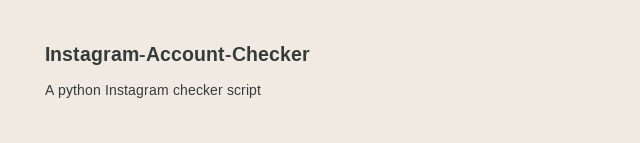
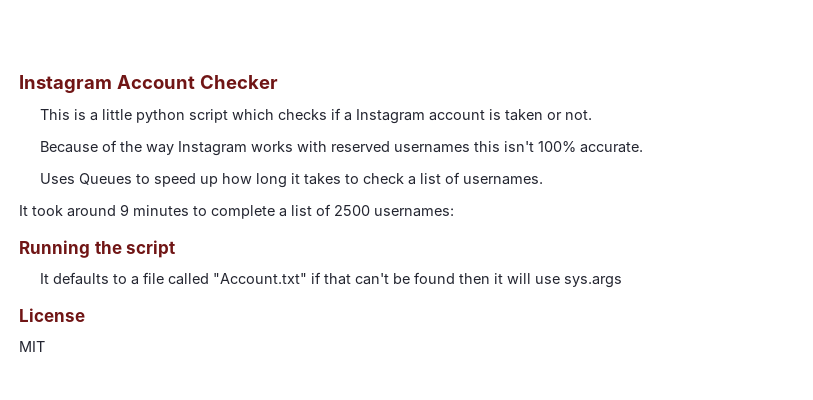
[45,46,310,65] [45,84,261,98] Instagram-Account-Checker // A python Instagram checker script -> [19,75,278,93] [39,108,592,124] [39,140,643,156] [39,172,543,188] [19,204,454,219] [19,240,176,258] [39,272,622,288] [19,308,85,322] [19,341,45,352] Instagram Account Checker // This is a little python script which checks if a Instagram account is taken or not. // Because of the way Instagram works with reserved usernames this isn't 100% accurate. // Uses Queues to speed up how long it takes to check a list of usernames. // It took around 9 minutes to complete a list of 2500 usernames: // Running the script // It defaults to a file called "Account.txt" if that can't be found then it will use sys.args // License // MIT

